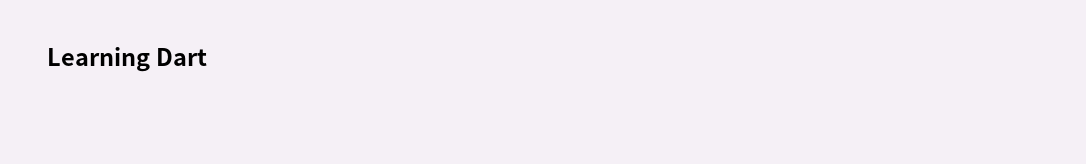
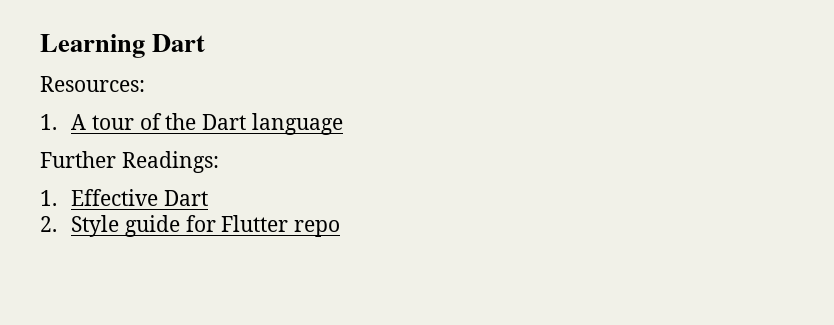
(208, 57) none -> [40,76,145,92] [40,113,343,135] [40,151,219,173] [40,189,208,206] [40,215,340,237] // Resources: // 1. A tour of the Dart language // Further Readings: // 1. Effective Dart // 2. Style guide for Flutter repo

